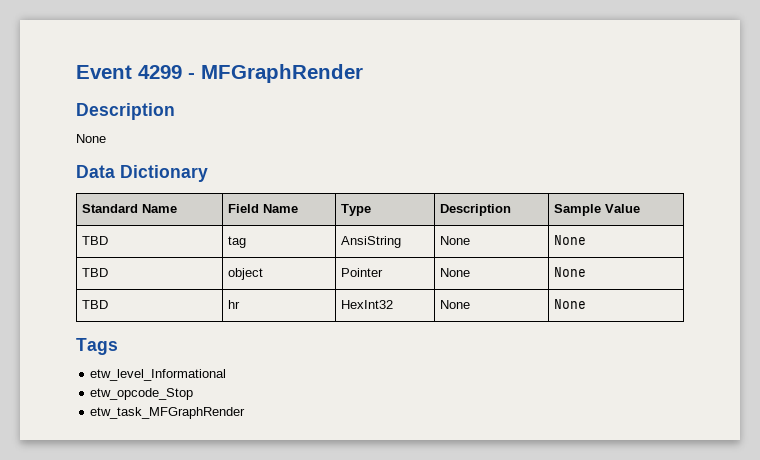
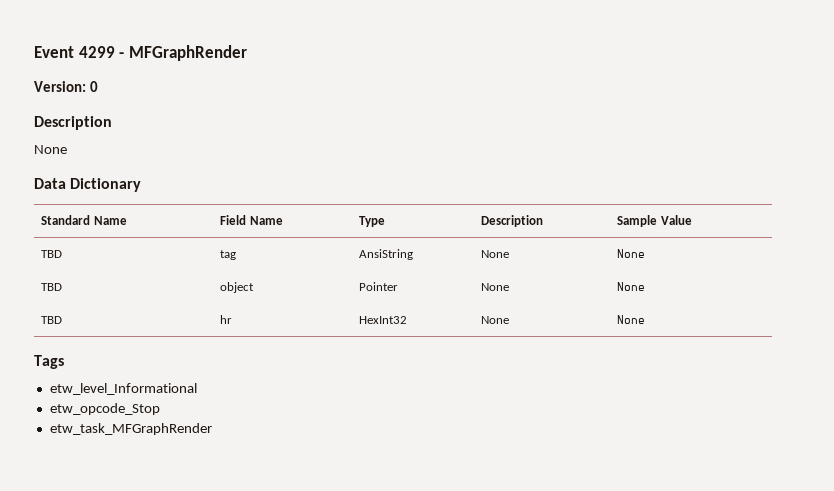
(363, 73) none -> [34,81,98,92] // Version: 0

